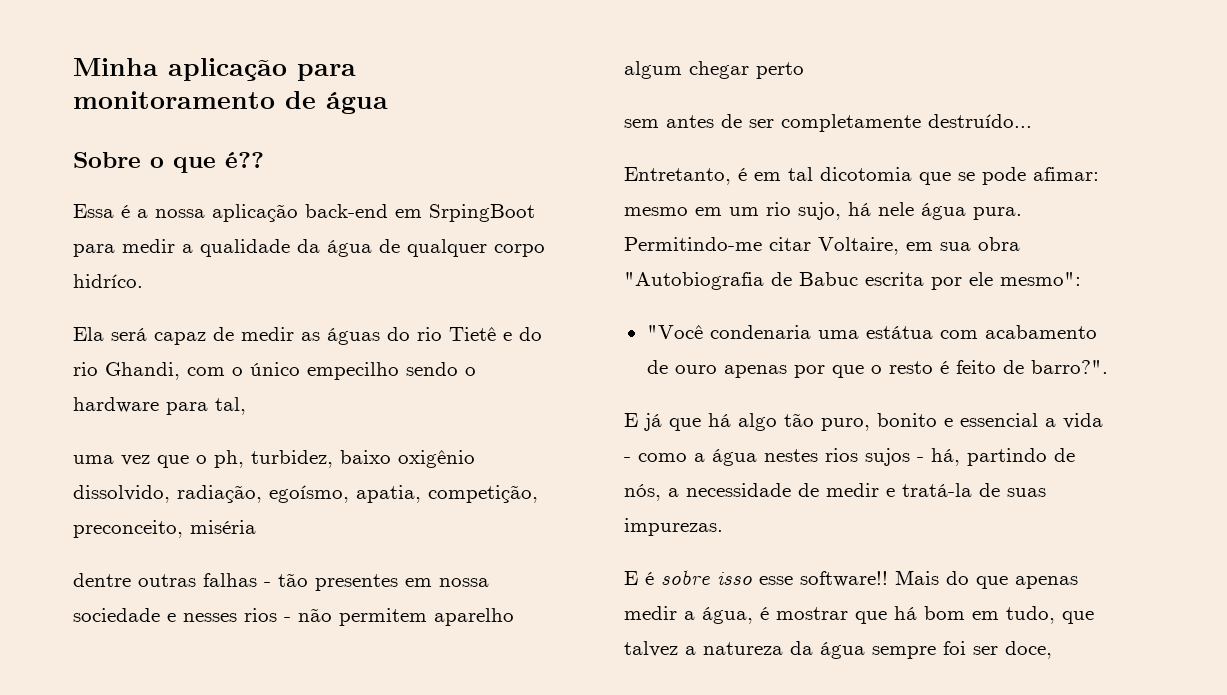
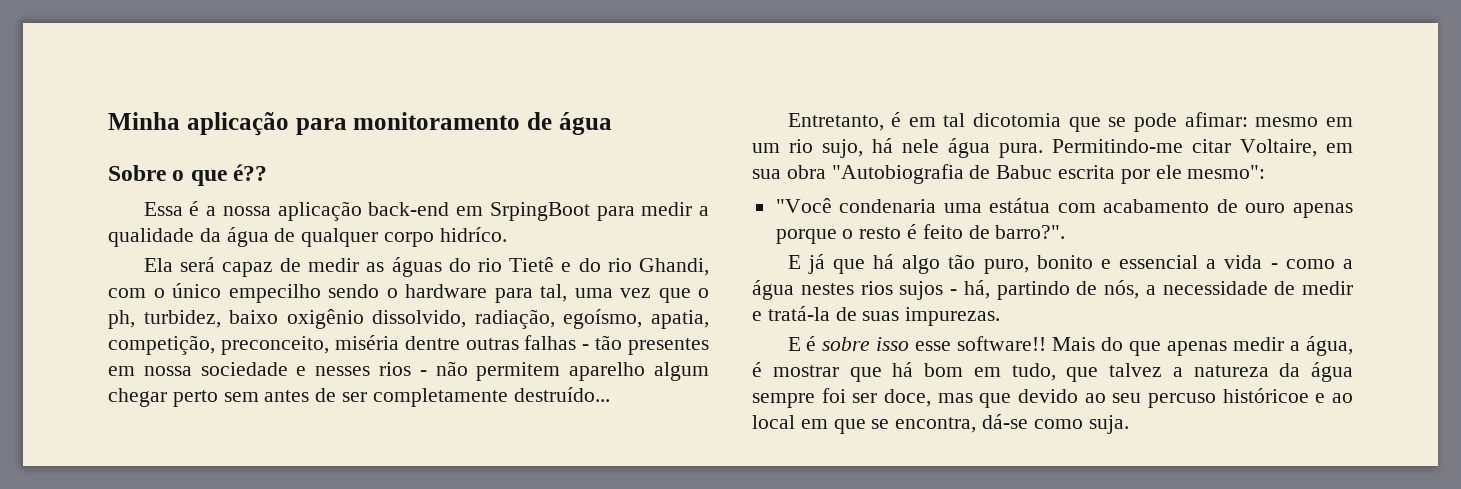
(246, 406) // -> (567, 293) none
(256, 527) // -> (399, 342) none
(804, 70) // -> (218, 398) none
[793,365,864,378] por que -> [775,229,837,244] porque
(1052, 650) none -> [937,388,1353,408] [752,414,1129,434] mas que devido ao seu percuso históricoe e ao local em que se encontra, dá-se como suja.

